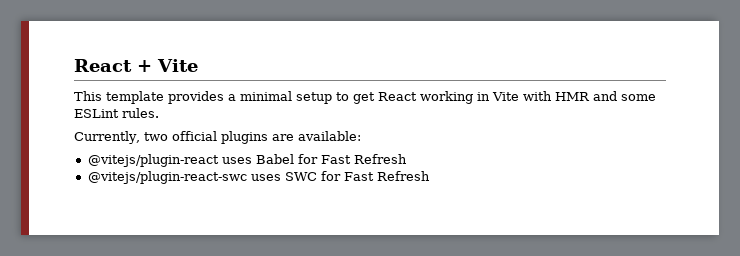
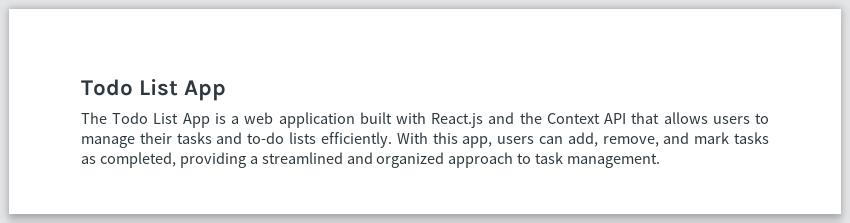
[74,59,198,72] [74,91,656,104] [74,108,159,118] [74,131,361,144] [87,154,407,167] [87,171,430,184] React + Vite // This template provides a minimal setup to get React working in Vite with HMR and some ESLint rules. // Currently, two official plugins are available: // @vitejs/plugin-react uses Babel for Fast Refresh // @vitejs/plugin-react-swc uses SWC for Fast Refresh -> [81,79,227,101] [81,112,769,128] [81,132,769,148] [81,152,661,168] Todo List App // The Todo List App is a web application built with React.js and the Context API that allows users to manage their tasks and to-do lists efficiently. With this app, users can add, remove, and mark tasks as completed, providing a streamlined and organized approach to task management.

